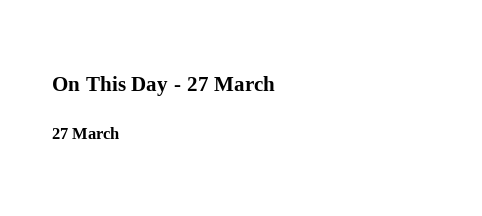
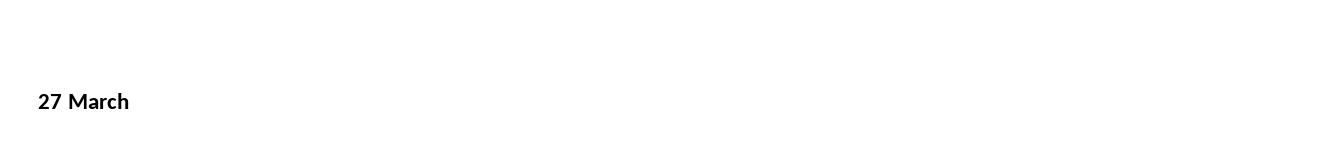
[52,76,276,96] [52,127,120,139] On This Day - 27 March // 27 March -> [38,93,130,109] 27 March

